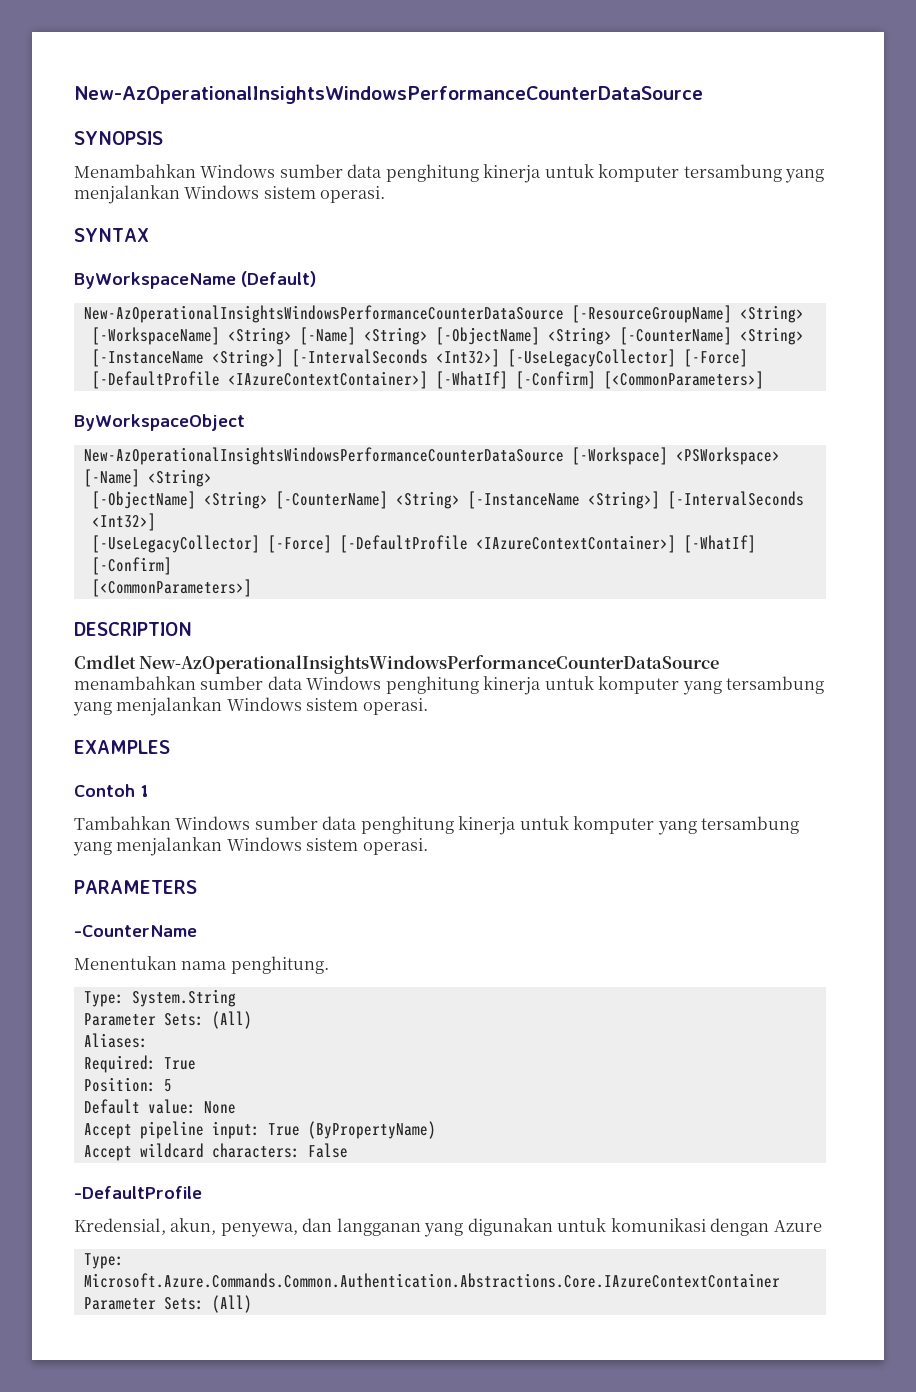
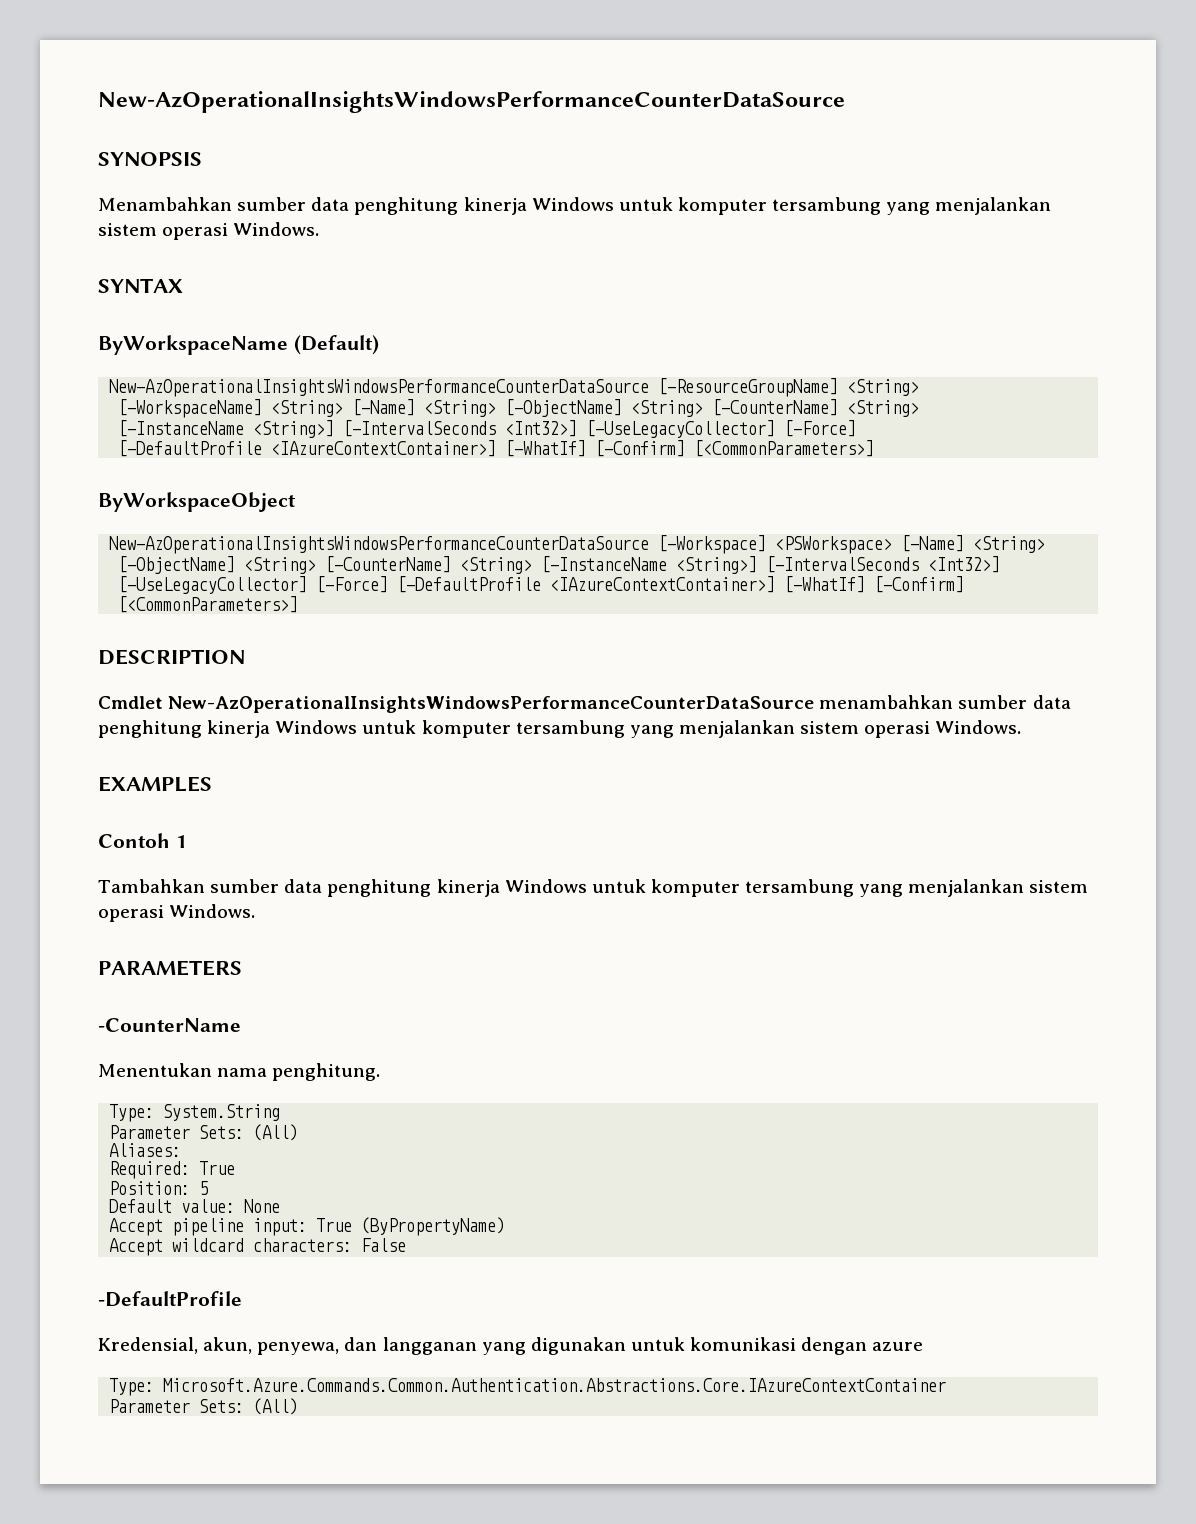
[200,164,825,183] [74,185,386,204] Windows sumber data penghitung kinerja untuk komputer tersambung yang menjalankan Windows sistem operasi. -> [237,197,1052,215] [98,222,320,240] sumber data penghitung kinerja Windows untuk komputer tersambung yang menjalankan sistem operasi Windows.
[306,676,825,695] [73,697,428,716] Windows penghitung kinerja untuk komputer yang tersambung yang menjalankan Windows sistem operasi. -> [98,720,1022,738] penghitung kinerja Windows untuk komputer tersambung yang menjalankan sistem operasi Windows.
[175,816,800,835] [73,837,428,856] Windows sumber data penghitung kinerja untuk komputer yang tersambung yang menjalankan Windows sistem operasi. -> [210,879,1089,897] [98,904,256,922] sumber data penghitung kinerja Windows untuk komputer tersambung yang menjalankan sistem operasi Windows.
[773,1220,822,1232] Azure -> [872,1342,924,1351] azure

